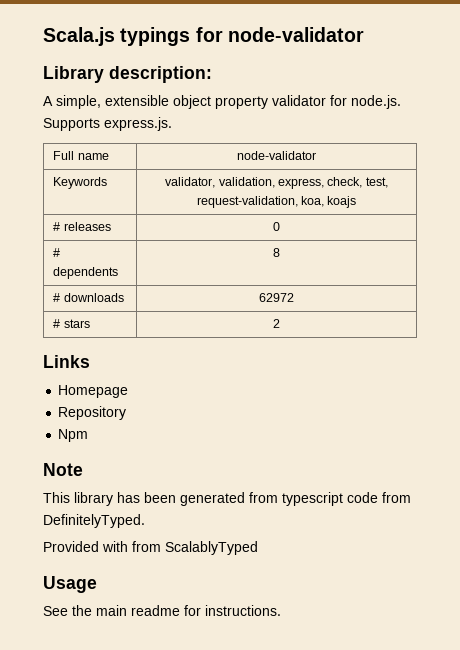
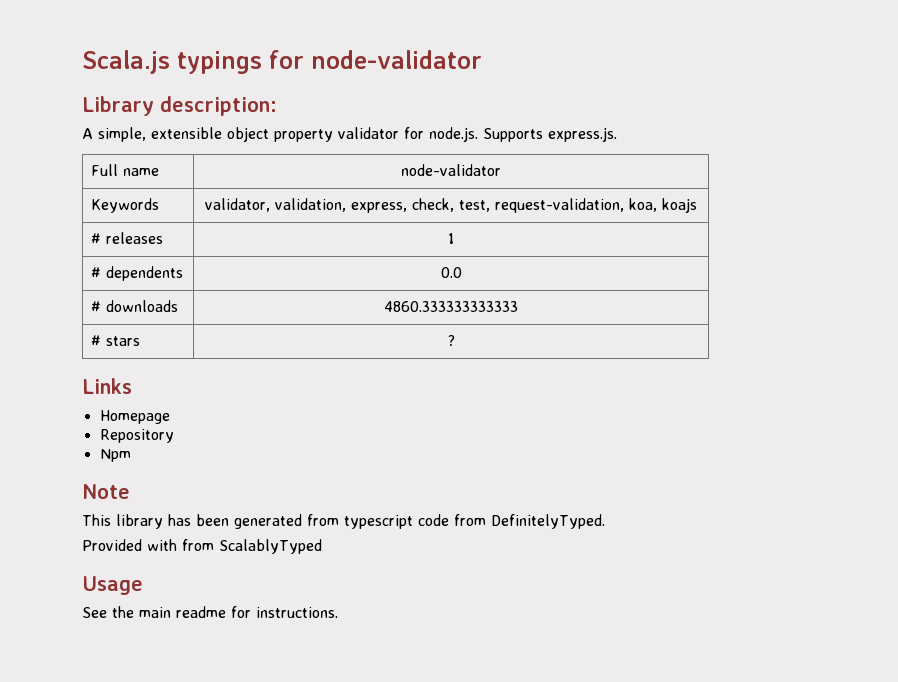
[273,222,280,231] 0 -> [448,233,454,244] 1
[273,248,280,257] 8 -> [440,267,462,278] 0.0
[259,293,294,302] 62972 -> [384,301,518,312] 4860.333333333333
[273,319,280,328] 2 -> [447,335,455,346] ?

